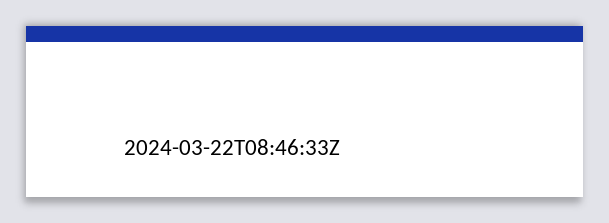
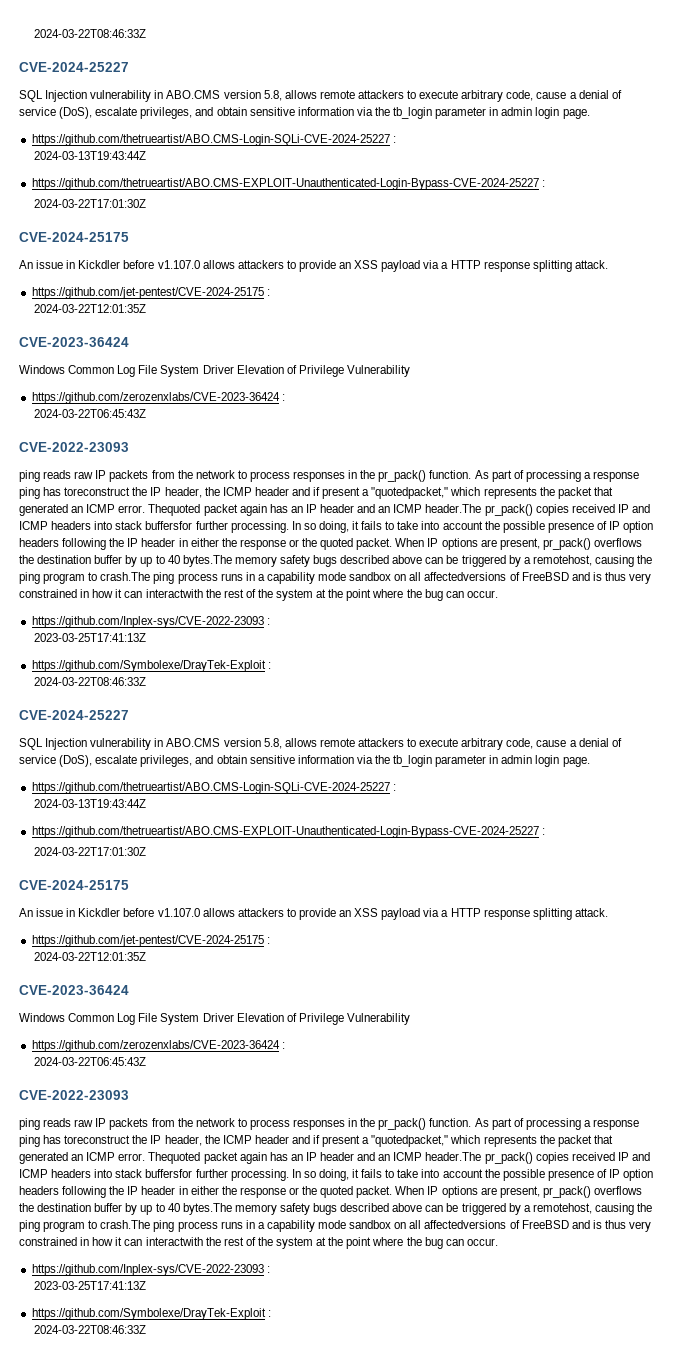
[123,139,340,155] 2024-03-22T08:46:33Z -> [33,29,146,38] [19,62,129,72] [19,90,622,102] [19,107,590,119] [31,134,396,146] [33,151,146,160] [31,178,545,190] [33,199,146,208] [19,232,129,242] [19,260,608,272] [31,287,270,299] [33,304,146,313] [19,337,129,347] [19,365,410,377] [31,392,285,404] [33,409,146,418] [19,442,129,452] [19,470,640,482] [19,487,613,499] [19,504,650,516] [19,521,654,533] [19,538,642,550] [19,555,653,567] [19,572,652,584] [19,589,498,601] [31,616,270,628] [33,633,146,642] [31,660,271,672] [33,677,146,686] [19,710,129,720] [19,738,622,750] [19,755,590,767] [31,782,396,794] [33,799,146,808] [31,826,545,838] [33,847,146,856] [19,880,129,890] [19,908,608,920] [31,935,270,947] [33,952,146,961] [19,985,129,995] [19,1013,410,1025] [31,1040,285,1052] [33,1057,146,1066] [19,1090,129,1100] [19,1118,640,1130] [19,1135,613,1147] [19,1152,650,1164] [19,1169,654,1181] [19,1186,642,1198] [19,1203,653,1215] [19,1220,652,1232] [19,1237,498,1249] [31,1264,270,1276] [33,1281,146,1290] [31,1308,271,1320] [33,1325,146,1334] 2024-03-22T08:46:33Z // CVE-2024-25227 // SQL Injection vulnerability in ABO.CMS version 5.8, allows remote attackers to execute arbitrary code, cause a denial of service (DoS), escalate privileges, and obtain sensitive information via the tb_login parameter in admin login page. // https://github.com/thetrueartist/ABO.CMS-Login-SQLi-CVE-2024-25227 : // 2024-03-13T19:43:44Z // https://github.com/thetrueartist/ABO.CMS-EXPLOIT-Unauthenticated-Login-Bypass-CVE-2024-25227 : // 2024-03-22T17:01:30Z // CVE-2024-25175 // An issue in Kickdler before v1.107.0 allows attackers to provide an XSS payload via a HTTP response splitting attack. // https://github.com/jet-pentest/CVE-2024-25175 : // 2024-03-22T12:01:35Z // CVE-2023-36424 // Windows Common Log File System Driver Elevation of Privilege Vulnerability // https://github.com/zerozenxlabs/CVE-2023-36424 : // 2024-03-22T06:45:43Z // CVE-2022-23093 // ping reads raw IP packets from the network to process responses in the pr_pack() function. As part of processing a response ping has toreconstruct the IP header, the ICMP header and if present a "quotedpacket," which represents the packet that generated an ICMP error. Thequoted packet again has an IP header and an ICMP header.The pr_pack() copies received IP and ICMP headers into stack buffersfor further processing. In so doing, it fails to take into account the possible presence of IP option headers following the IP header in either the response or the quoted packet. When IP options are present, pr_pack() overflows the destination buffer by up to 40 bytes.The memory safety bugs described above can be triggered by a remotehost, causing the ping program to crash.The ping process runs in a capability mode sandbox on all affectedversions of FreeBSD and is thus very constrained in how it can interactwith the rest of the system at the point where the bug can occur. // https://github.com/Inplex-sys/CVE-2022-23093 : // 2023-03-25T17:41:13Z // https://github.com/Symbolexe/DrayTek-Exploit : // 2024-03-22T08:46:33Z // CVE-2024-25227 // SQL Injection vulnerability in ABO.CMS version 5.8, allows remote attackers to execute arbitrary code, cause a denial of service (DoS), escalate privileges, and obtain sensitive information via the tb_login parameter in admin login page. // https://github.com/thetrueartist/ABO.CMS-Login-SQLi-CVE-2024-25227 : // 2024-03-13T19:43:44Z // https://github.com/thetrueartist/ABO.CMS-EXPLOIT-Unauthenticated-Login-Bypass-CVE-2024-25227 : // 2024-03-22T17:01:30Z // CVE-2024-25175 // An issue in Kickdler before v1.107.0 allows attackers to provide an XSS payload via a HTTP response splitting attack. // https://github.com/jet-pentest/CVE-2024-25175 : // 2024-03-22T12:01:35Z // CVE-2023-36424 // Windows Common Log File System Driver Elevation of Privilege Vulnerability // https://github.com/zerozenxlabs/CVE-2023-36424 : // 2024-03-22T06:45:43Z // CVE-2022-23093 // ping reads raw IP packets from the network to process responses in the pr_pack() function. As part of processing a response ping has toreconstruct the IP header, the ICMP header and if present a "quotedpacket," which represents the packet that generated an ICMP error. Thequoted packet again has an IP header and an ICMP header.The pr_pack() copies received IP and ICMP headers into stack buffersfor further processing. In so doing, it fails to take into account the possible presence of IP option headers following the IP header in either the response or the quoted packet. When IP options are present, pr_pack() overflows the destination buffer by up to 40 bytes.The memory safety bugs described above can be triggered by a remotehost, causing the ping program to crash.The ping process runs in a capability mode sandbox on all affectedversions of FreeBSD and is thus very constrained in how it can interactwith the rest of the system at the point where the bug can occur. // https://github.com/Inplex-sys/CVE-2022-23093 : // 2023-03-25T17:41:13Z // https://github.com/Symbolexe/DrayTek-Exploit : // 2024-03-22T08:46:33Z

